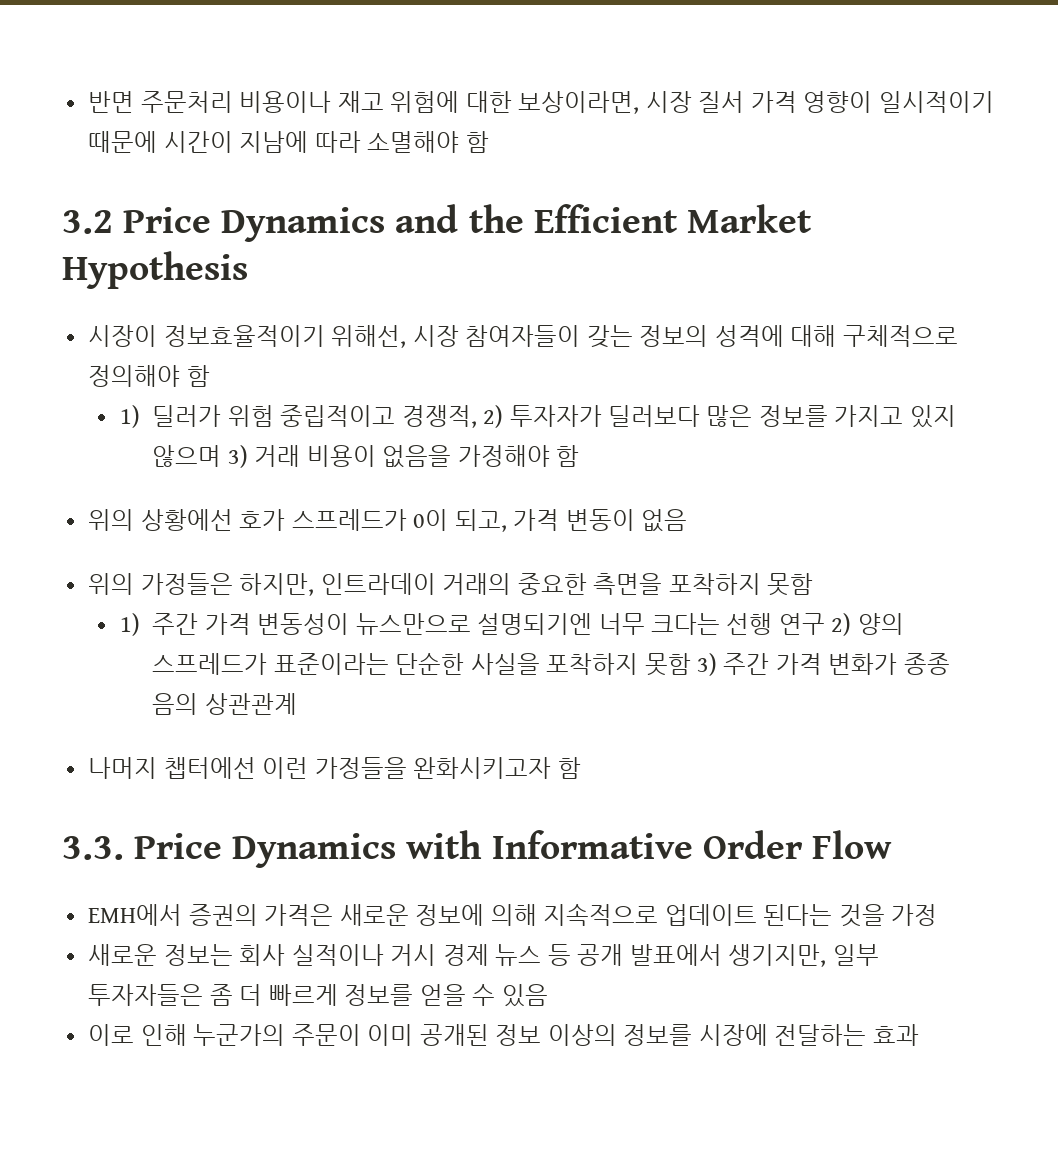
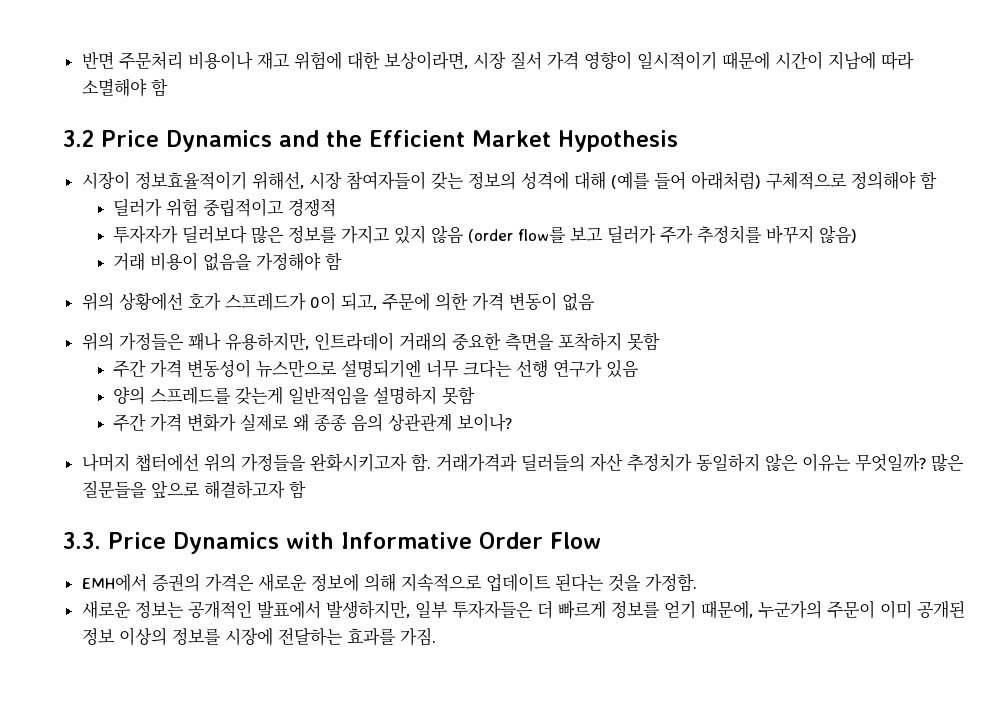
(837, 336) none -> [610,171,761,190] (예를 들어 아래처럼)
[120,405,141,428] 1) -> (937, 180) none
[401,405,504,428] 경쟁적, 2) -> [288,199,337,217] 경쟁적 //
[152,445,248,468] 않으며 3) -> [431,225,858,244] 않음 (order flow를 보고 딜러가 주가 추정치를 바꾸지 않음) //
(507, 520) none -> [381,292,468,311] 주문에 의한
[239,573,315,596] 하지만, -> [187,332,309,351] 꽤나 유용하지만,
[120,613,141,636] 1) -> (660, 341) none
[778,613,904,636] [152,652,717,676] 연구 2) 양의 스프레드가 표준이라는 단순한 사실을 포착하지 못함 3) -> [553,359,640,378] [113,386,476,405] 연구가 있음 // 양의 스프레드를 갖는게 일반적임을 설명하지 못함 //
(898, 664) none -> [240,413,310,432] 실제로 왜
(297, 704) none -> [457,413,513,432] 보이나?
[262,757,309,779] 이런 -> [203,453,236,472] 위의
(552, 768) none -> [410,453,964,472] [81,480,285,499] 함. 거래가격과 딜러들의 자산 추정치가 동일하지 않은 이유는 무엇일까? 많은 질문들을 앞으로 해결하고자
[891,904,938,926] 가정 -> [644,573,697,592] 가정함.
[239,944,827,967] 회사 실적이나 거시 경제 뉴스 등 공개 발표에서 생기지만, -> [187,600,410,619] 공개적인 발표에서 발생하지만,
[209,984,233,1006] 좀 -> (533, 610) none
[419,984,548,1007] [88,1024,187,1046] 얻을 수 있음 // 이로 인해 -> [663,600,753,619] 얻기 때문에,
[872,1024,919,1046] 효과 -> [346,628,436,646] 효과를 가짐.

